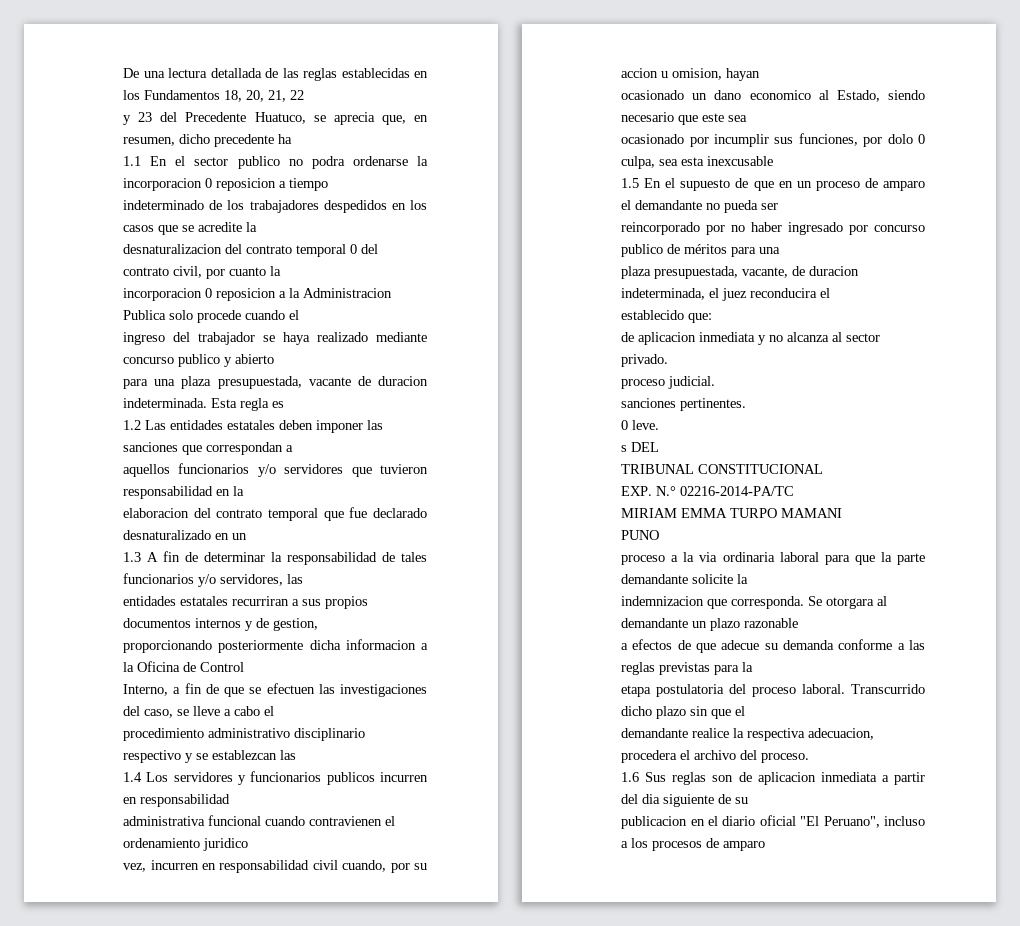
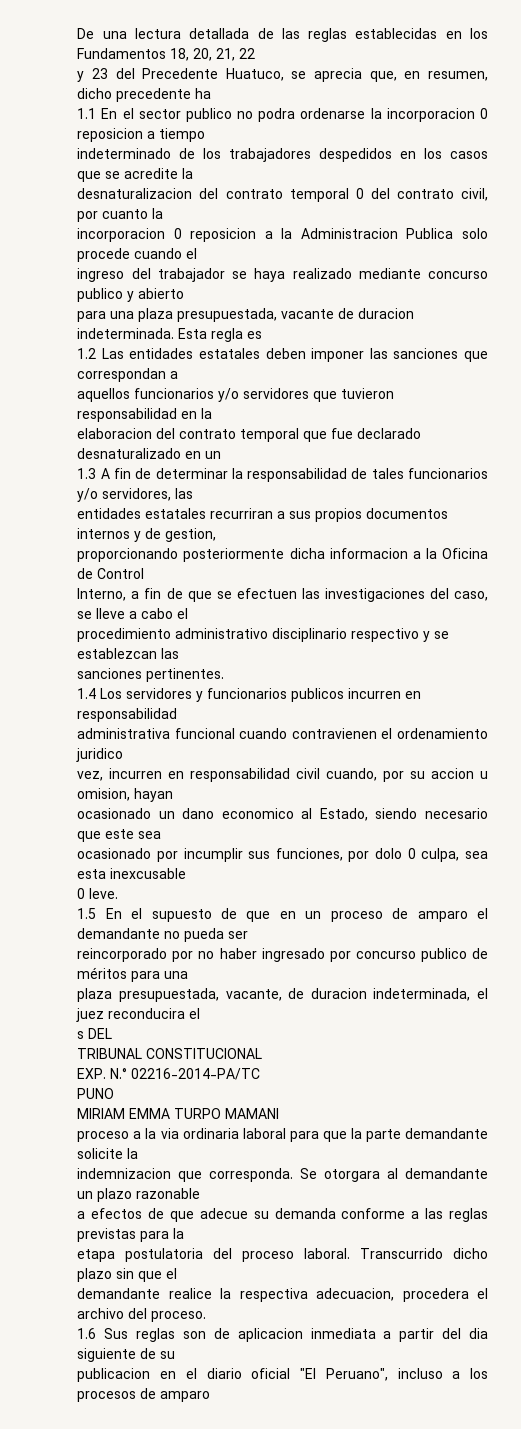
(297, 755) none -> [77,668,225,682] // sanciones pertinentes.
(774, 161) none -> [77,888,119,899] // 0 leve.
[621,310,713,323] [621,332,881,345] [621,354,669,367] [621,376,716,389] [621,398,747,411] [621,420,660,430] // establecido que: // de aplicacion inmediata y no alcanza al sector privado. // proceso judicial. // sanciones pertinentes. // 0 leve. -> (201, 1013) none
(795, 491) none -> [77,1088,115,1099] // PUNO
[621,530,660,540] // PUNO -> (280, 1113) none

